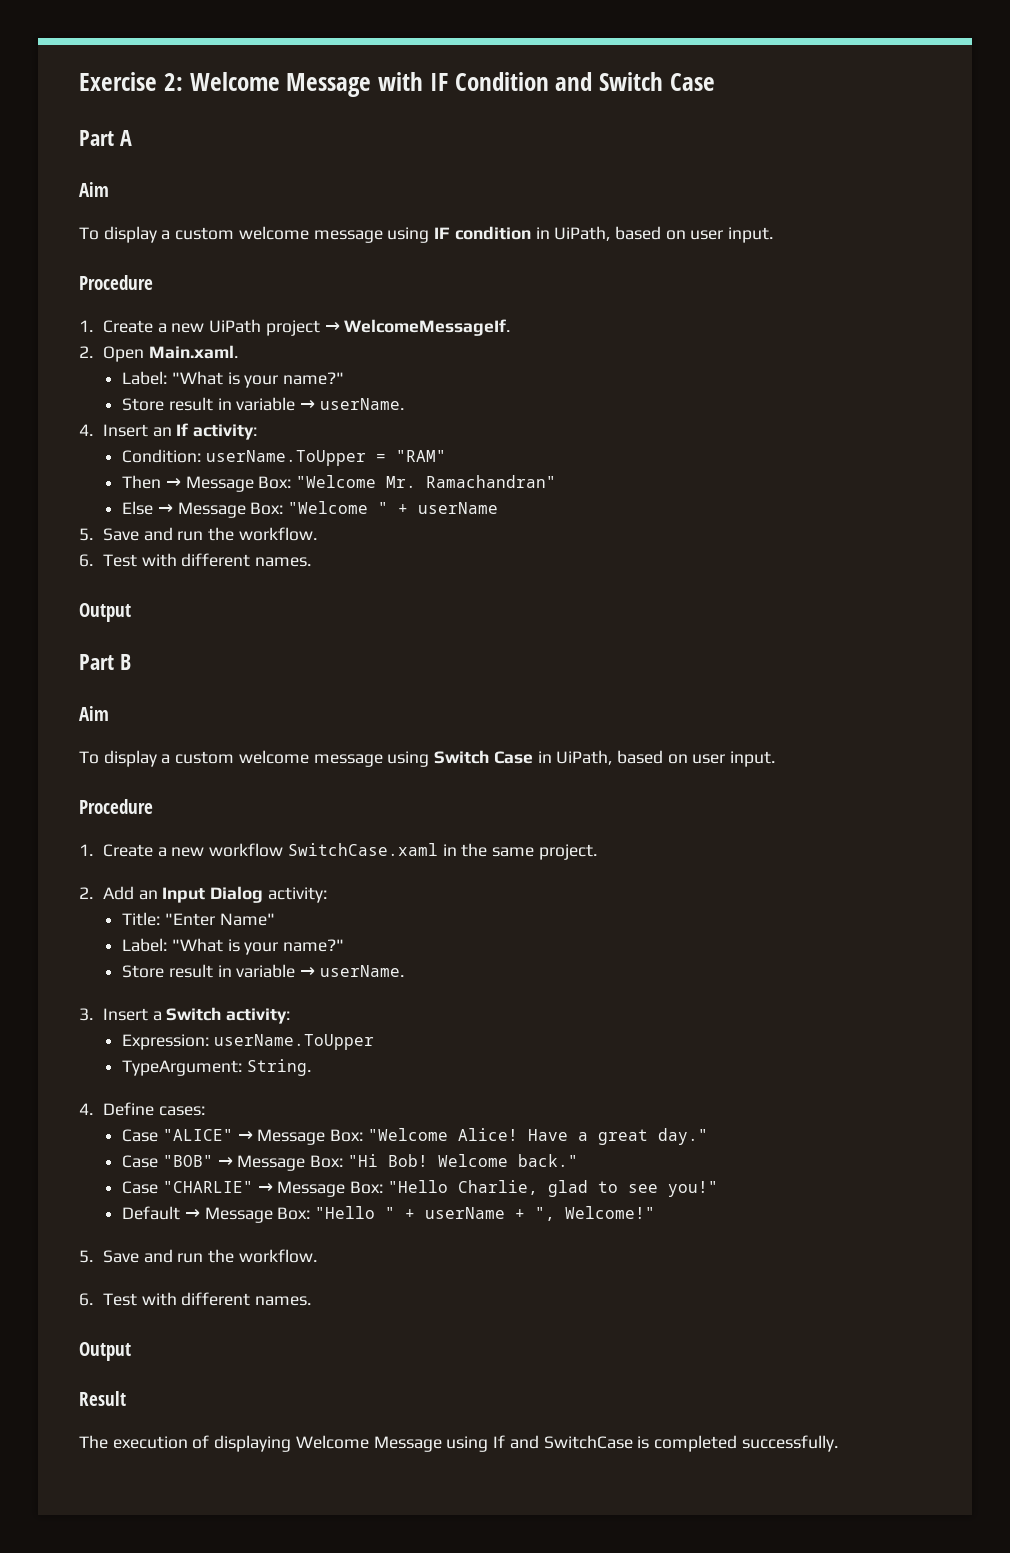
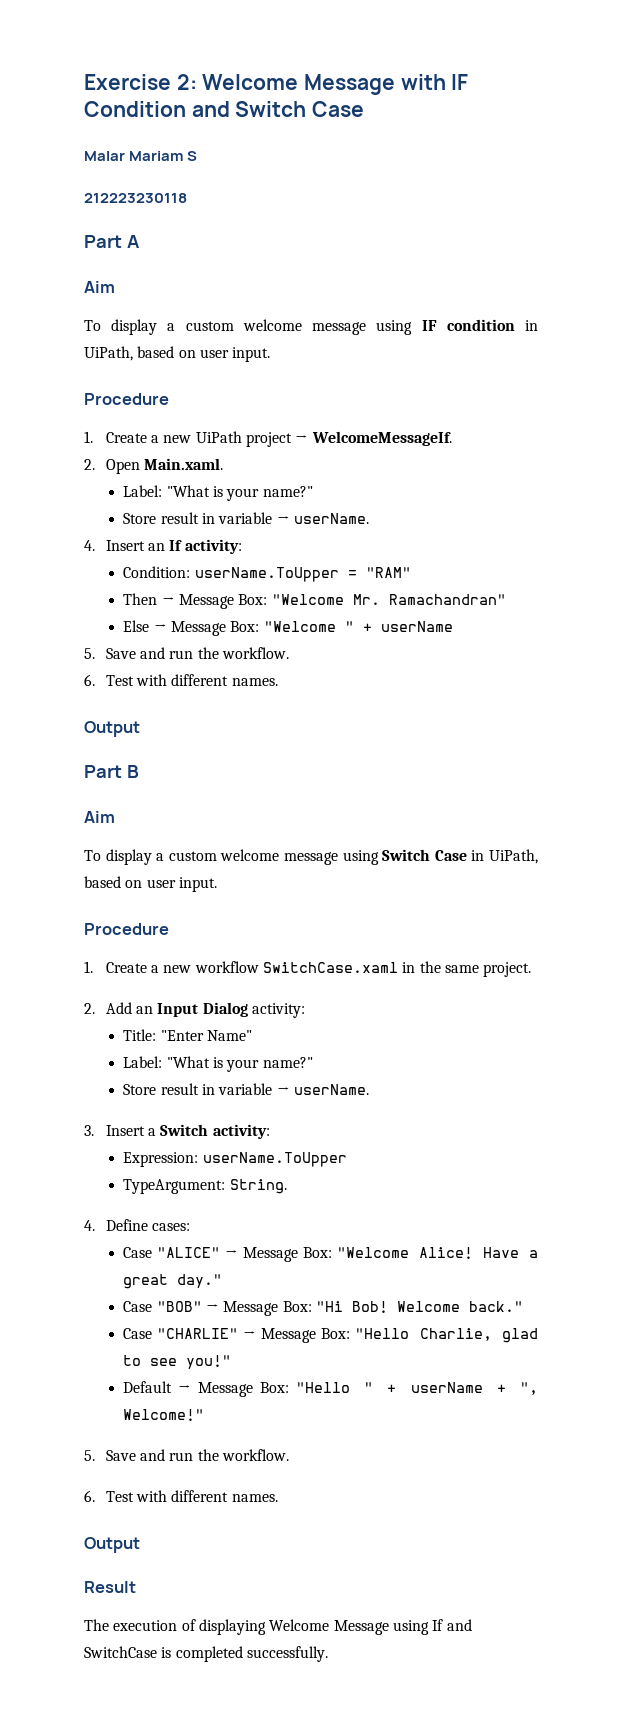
(715, 82) none -> [84,151,198,161] [84,193,187,203] // Malar Mariam S // 212223230118

